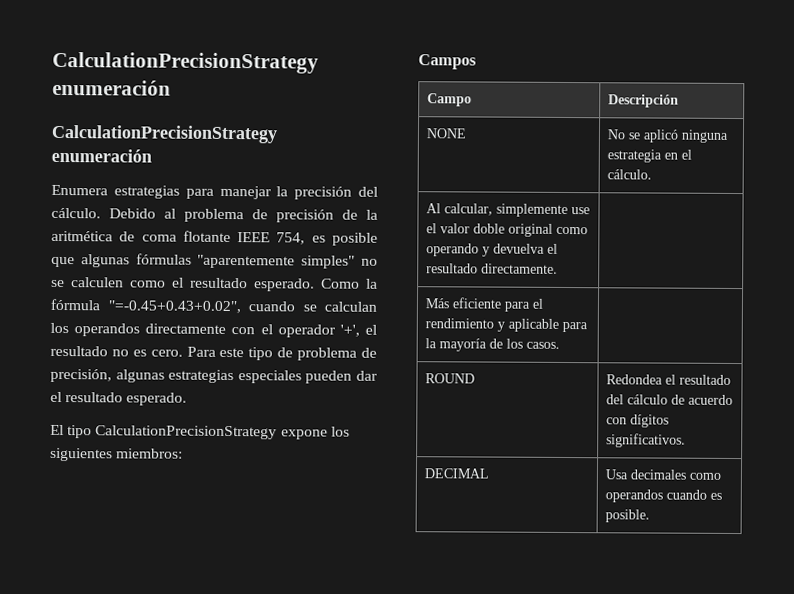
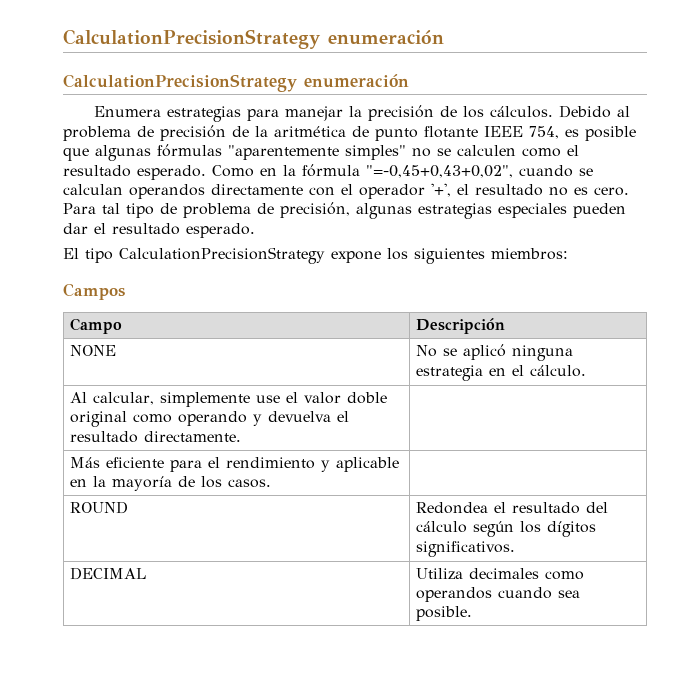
[358,186,378,197] [51,207,101,219] del cálculo. -> [440,106,554,118] de los cálculos.
[141,234,177,242] coma -> [375,128,418,141] punto
(360, 283) none -> [260,168,277,176] en
[107,300,241,314] "=-0.45+0.43+0.02", -> [366,165,513,178] "=-0,45+0,43+0,02",
[50,322,69,334] los -> (123, 189) none
[219,347,245,358] este -> [102,203,120,214] tal
[561,321,588,333] para -> [70,479,88,487] en
[670,394,733,405] [605,417,627,425] de acuerdo con -> [473,521,542,537] según los
[604,469,628,480] Usa -> [416,568,464,580] Utiliza
[709,492,722,500] es -> [558,590,581,598] sea

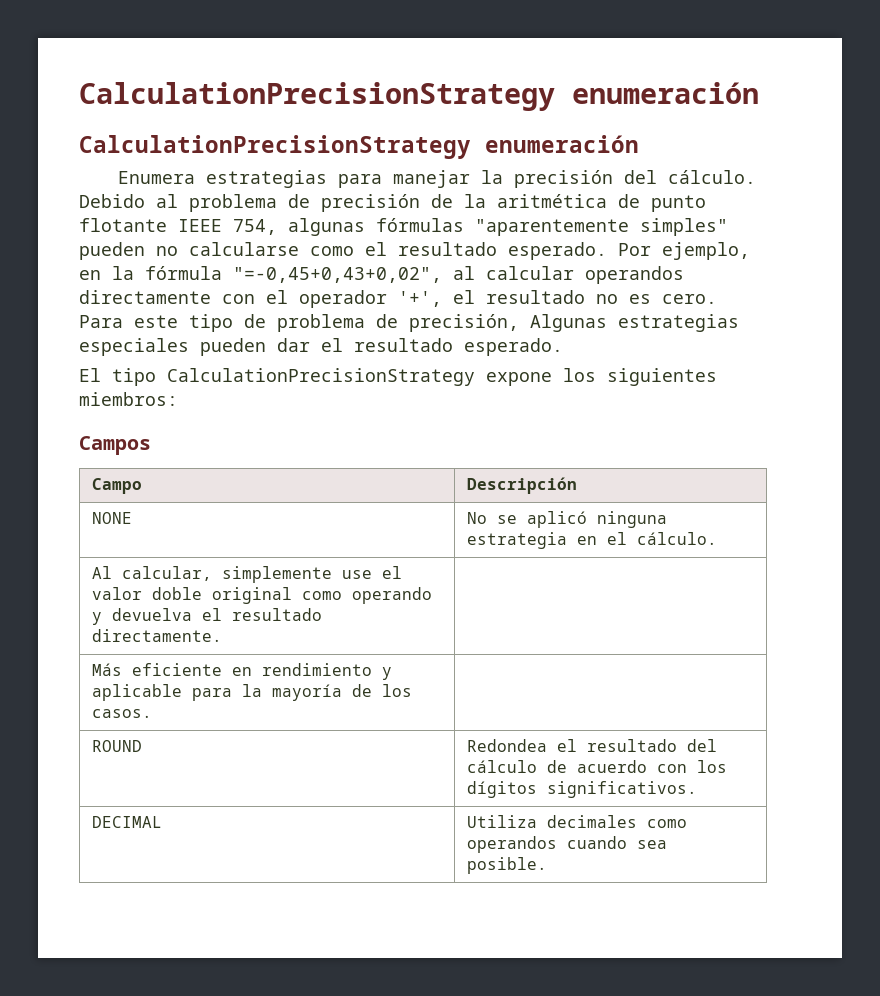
[440,106,554,118] de los cálculos. -> [623,170,756,184] del cálculo.
[565,126,636,141] [63,147,89,161] es posible que -> (277, 227) none
[412,145,516,157] no se calculen -> [79,242,299,260] pueden no calcularse
[212,165,254,177] Como -> [618,242,750,260] Por ejemplo,
[519,165,593,177] [63,184,123,195] cuando se calculan -> [453,266,574,280] al calcular
[102,203,120,214] tal -> [134,315,178,328] este
[356,203,412,219] algunas -> [530,314,607,332] Algunas
[170,457,221,472] para el -> [232,667,253,676] en
[70,479,88,487] en -> [192,688,233,701] para
[473,521,515,537] según -> [547,760,688,773] de acuerdo con

